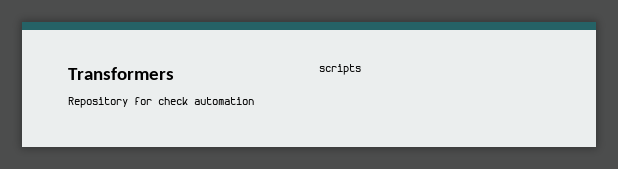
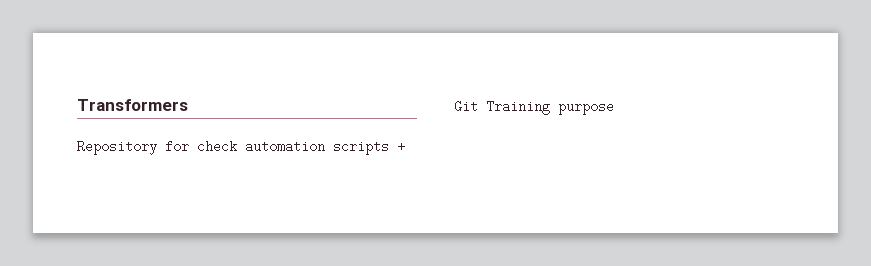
(361, 69) none -> [397,140,405,153] [454,100,614,115] + Git Training purpose

